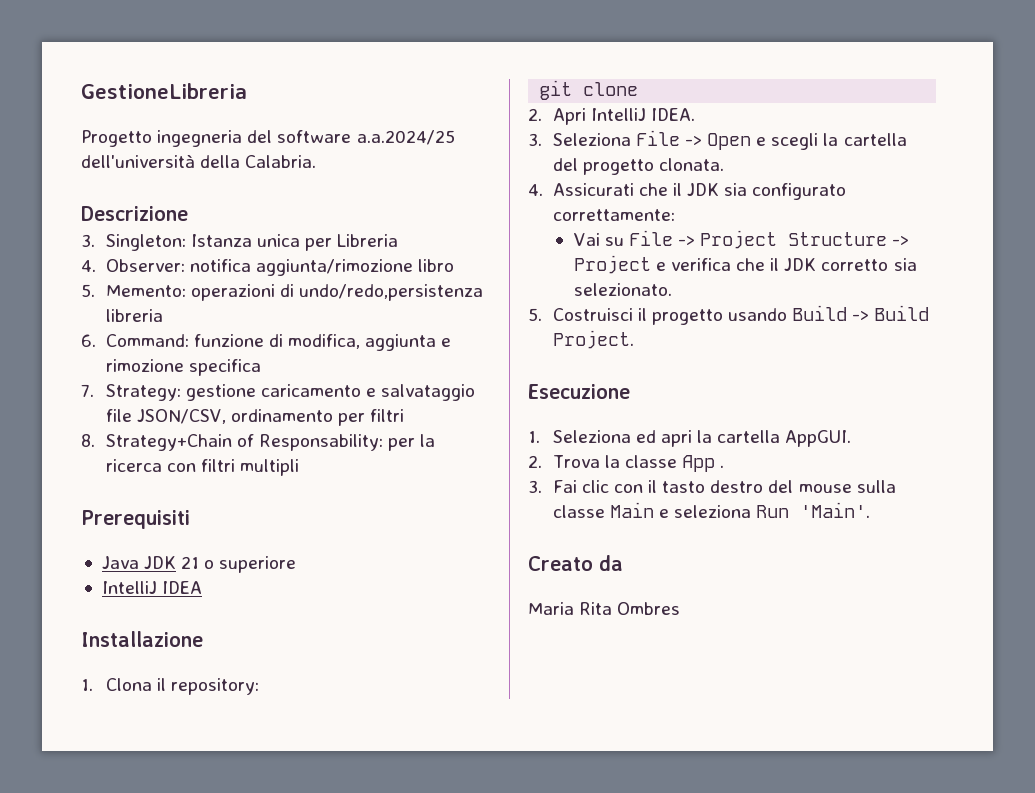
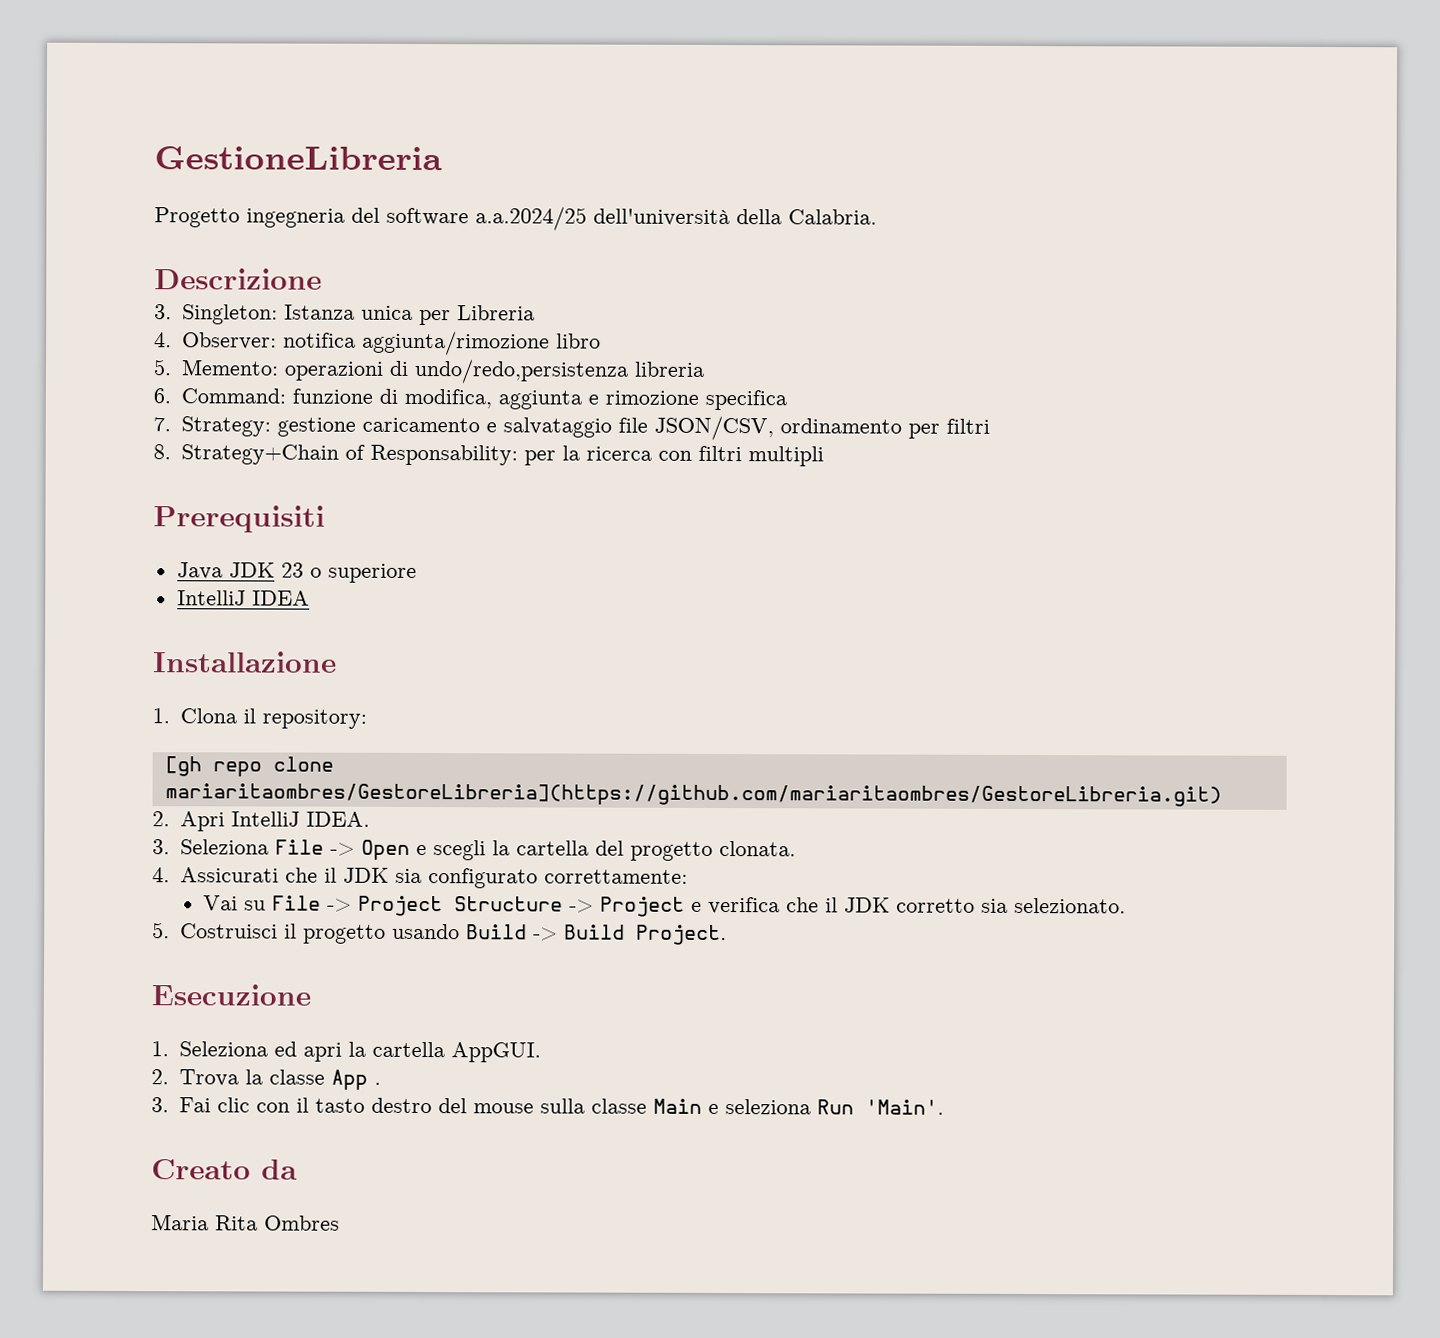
[181,556,200,569] 21 -> [280,562,304,578] 23
[539,80,573,100] git -> [164,756,262,777] [gh repo
(639, 89) none -> [164,783,1222,807] mariaritaombres/GestoreLibreria](https://github.com/mariaritaombres/GestoreLibreria.git)

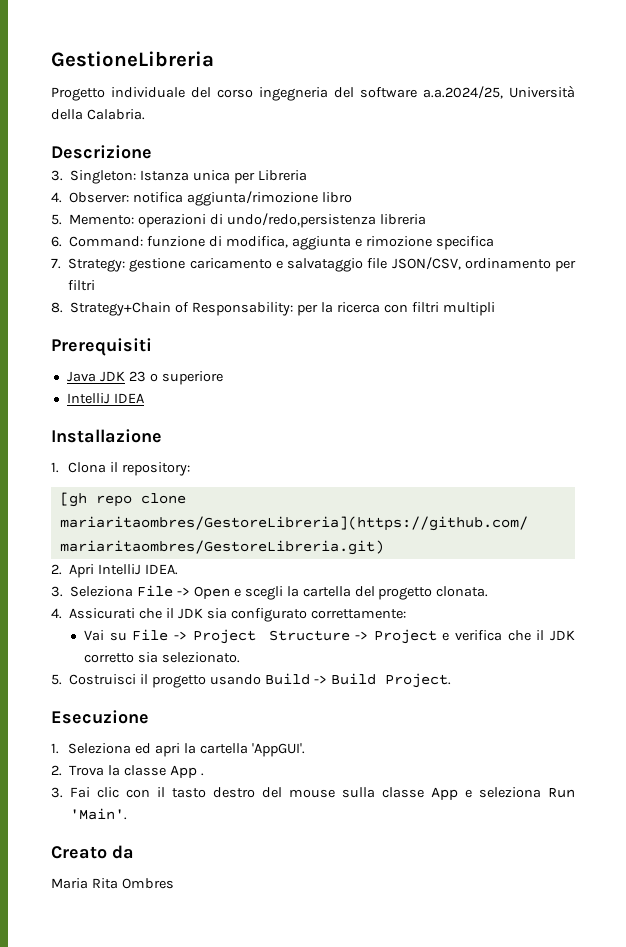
(240, 217) none -> [111,87,253,98] individuale del corso
[475,206,730,231] a.a.2024/25 dell'università -> [423,85,575,99] a.a.2024/25, Università
[450,1042,541,1063] AppGUI. -> [251,743,305,757] 'AppGUI'.
[652,1098,702,1114] Main -> [431,787,459,801] App

